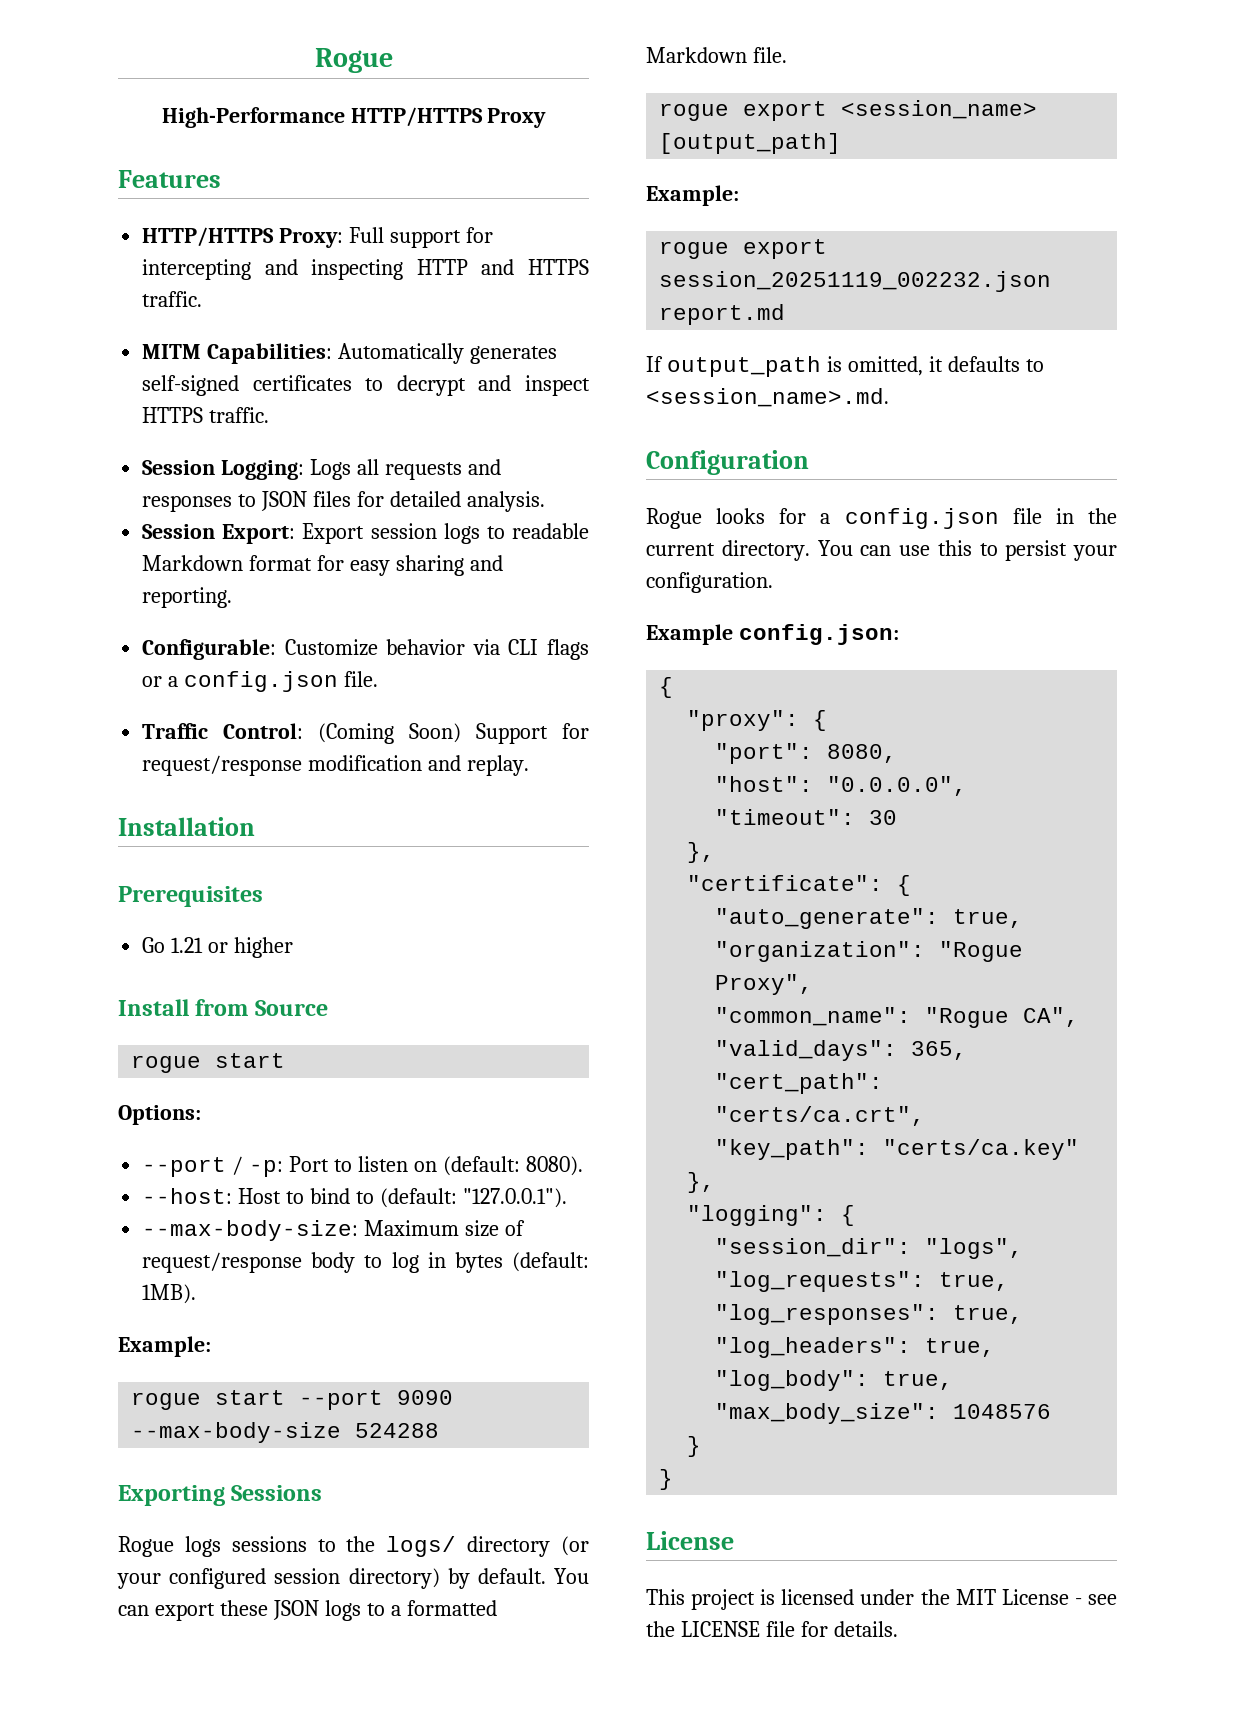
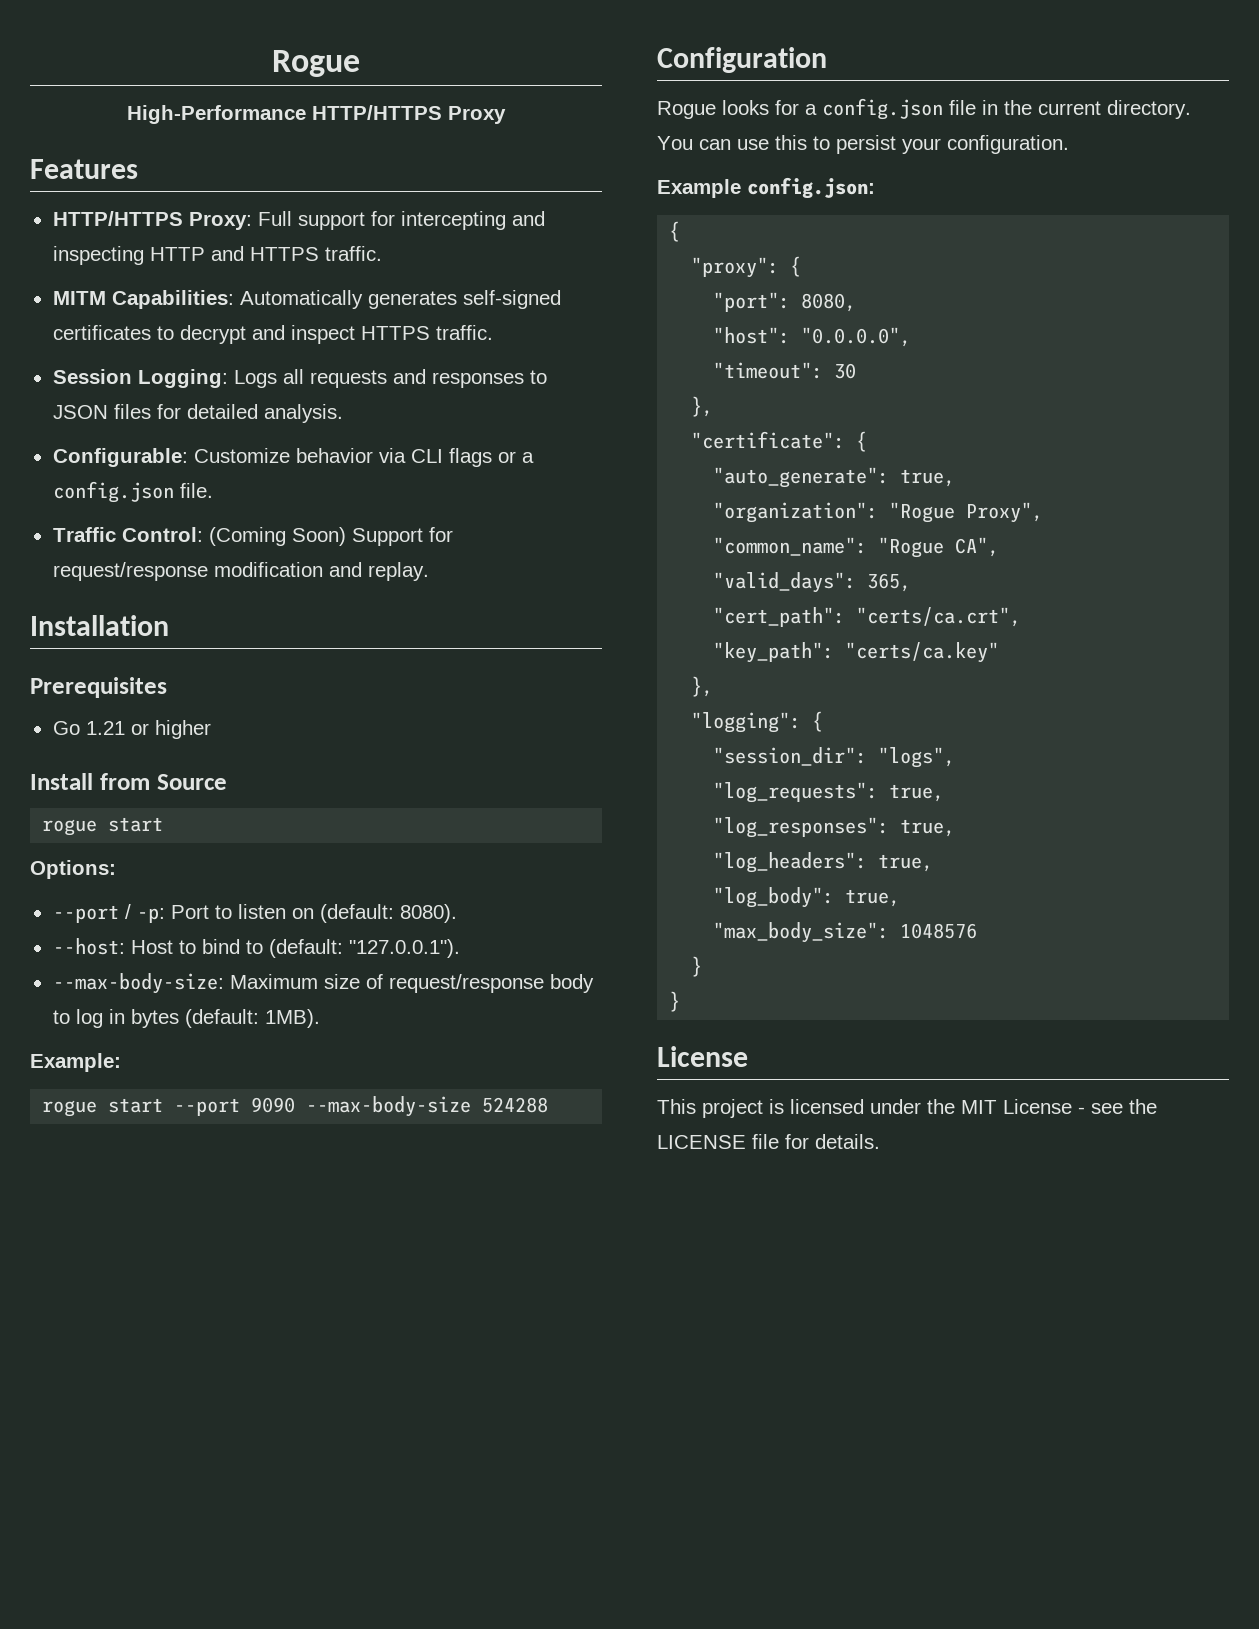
[142,523,589,544] [142,555,503,576] [142,587,233,608] // Session Export: Export session logs to readable Markdown format for easy sharing and reporting. -> (343, 413) none
[118,1485,323,1506] [118,1536,589,1557] [117,1568,589,1589] [118,1600,497,1621] [646,47,787,63] [659,100,1038,121] [659,133,842,154] [646,185,739,206] [659,239,828,259] [659,271,1052,292] [659,304,786,325] [646,356,1044,377] [646,388,889,407] // Exporting Sessions // Rogue logs sessions to the logs/ directory (or your configured session directory) by default. You can export these JSON logs to a formatted Markdown file. // rogue export <session_name> [output_path] // Example: // rogue export session_20251119_002232.json report.md // If output_path is omitted, it defaults to <session_name>.md. -> (549, 1105) none

